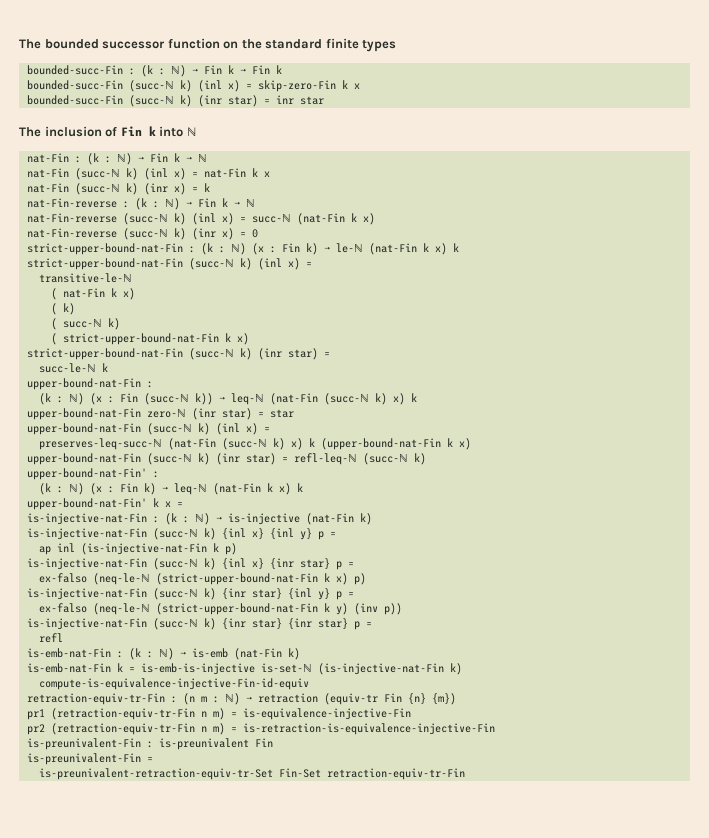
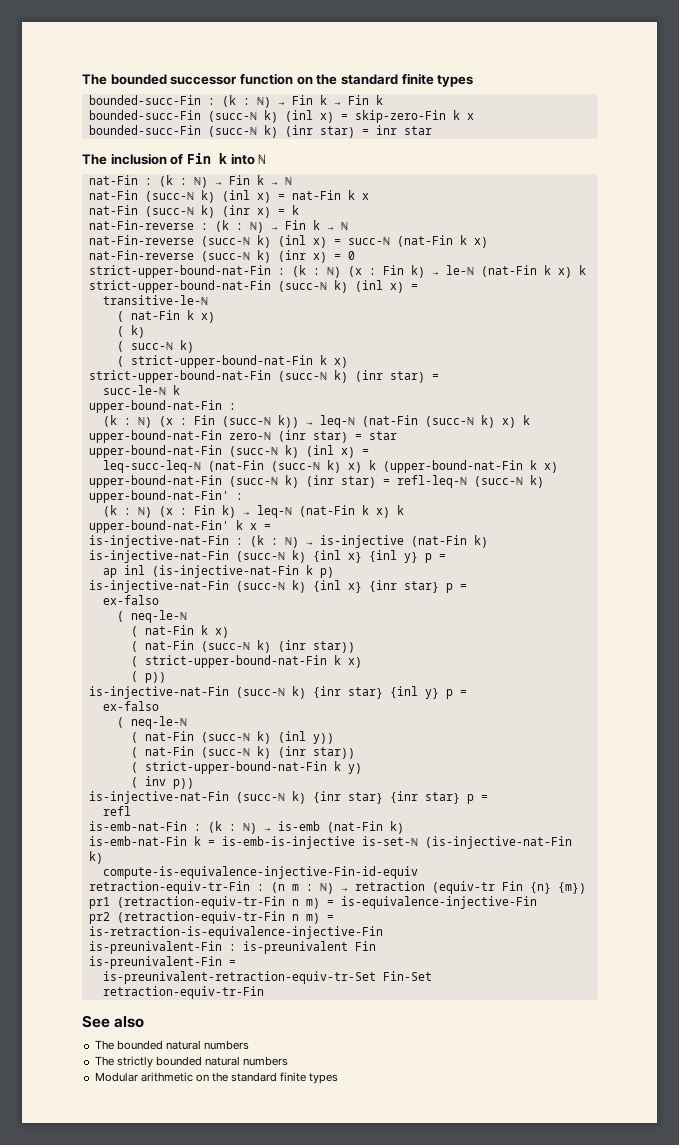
[38,438,162,450] preserves-leq-succ-ℕ -> [102,460,201,473] leq-succ-leq-ℕ
[92,573,366,585] (neq-le-ℕ (strict-upper-bound-nat-Fin k x) p) -> [116,610,187,623] [130,625,229,638] [130,640,355,653] [130,655,362,668] [130,671,166,683] // ( neq-le-ℕ // ( nat-Fin k x) // ( nat-Fin (succ-ℕ k) (inr star)) // ( strict-upper-bound-nat-Fin k x) // ( p))
[92,603,318,615] (neq-le-ℕ (strict-upper-bound-nat-Fin -> [116,716,187,729] [130,731,334,744] [130,746,355,759] [130,761,327,774] // ( neq-le-ℕ // ( nat-Fin (succ-ℕ k) (inl y)) // ( nat-Fin (succ-ℕ k) (inr star)) // ( strict-upper-bound-nat-Fin
[353,603,378,615] (inv -> [130,776,166,788] // ( inv
(465, 774) none -> [82,1015,145,1028] [94,1040,249,1050] [94,1056,289,1068] [94,1072,339,1084] // See also // The bounded natural numbers // The strictly bounded natural numbers // Modular arithmetic on the standard finite types

